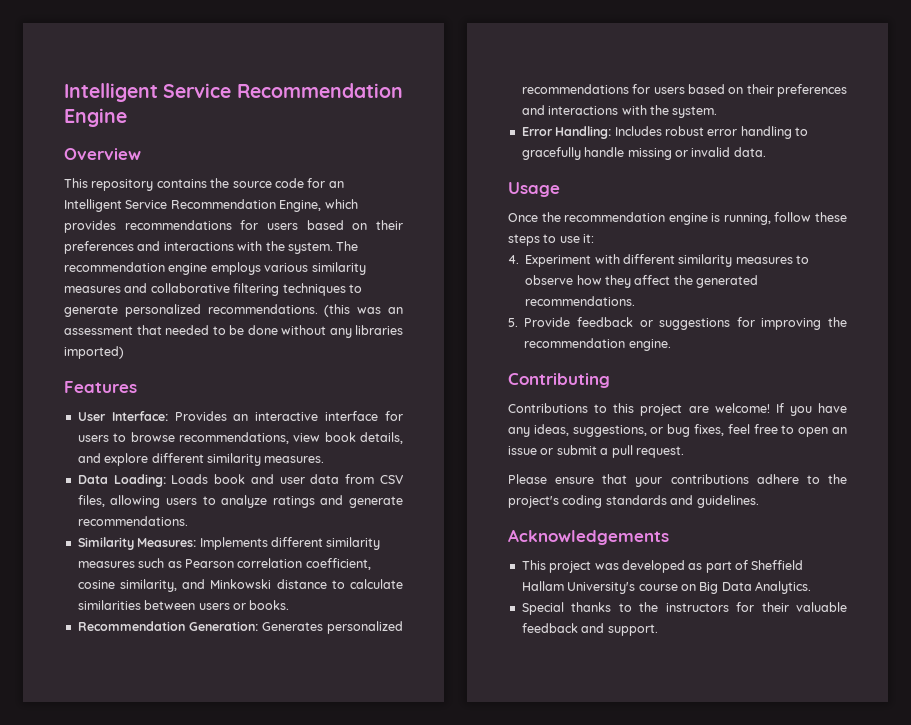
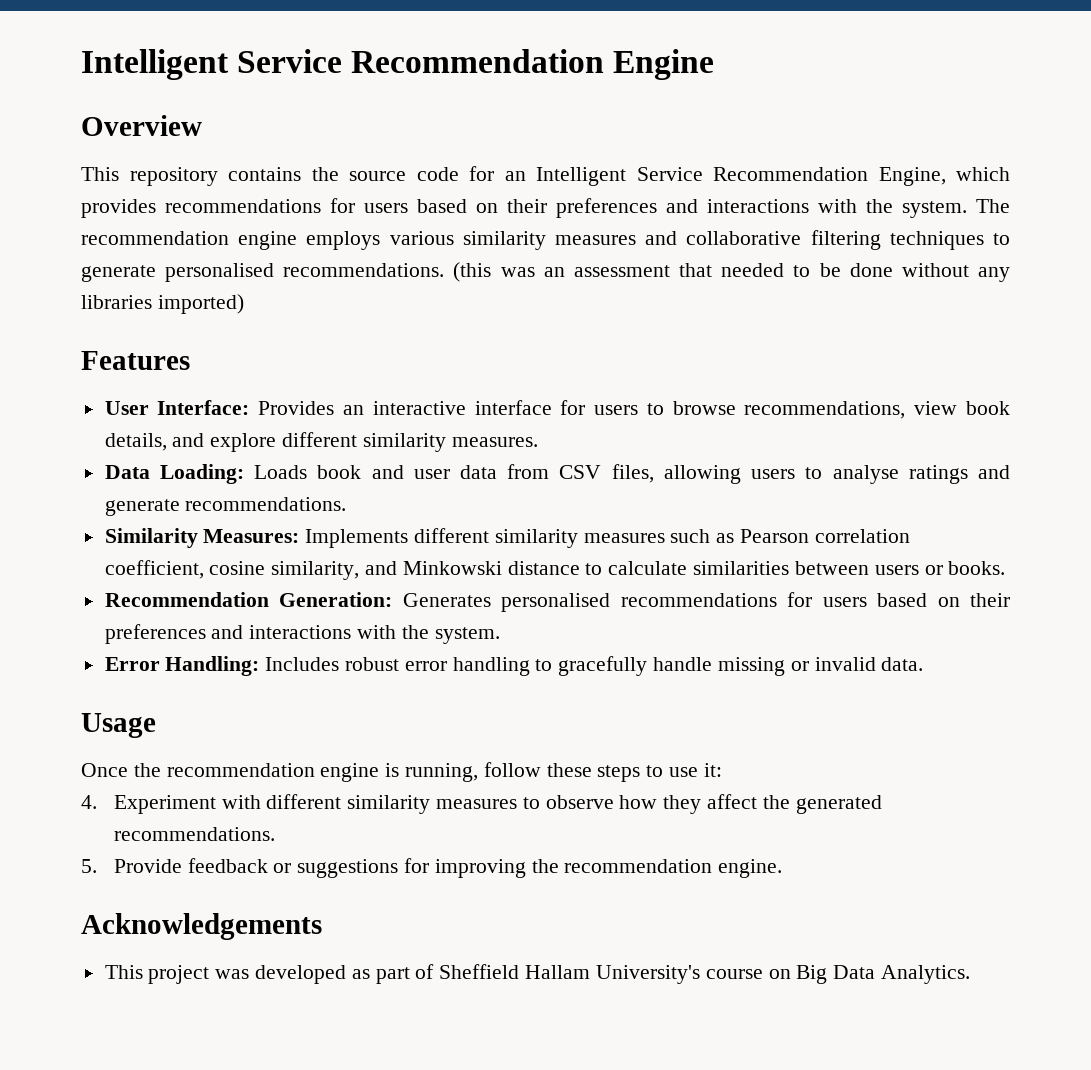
[124,304,201,317] personalized -> [165,263,275,282] personalised
[221,495,268,508] analyze -> [832,465,899,484] analyse
[326,621,403,634] personalized -> [501,593,611,612] personalised
[508,373,610,388] [508,403,847,416] [508,424,847,437] [508,445,684,458] [508,474,847,487] [508,495,759,508] // Contributing // Contributions to this project are welcome! If you have any ideas, suggestions, or bug fixes, feel free to open an issue or submit a pull request. // Please ensure that your contributions adhere to the project's coding standards and guidelines. -> (783, 868) none
[521,602,847,615] [521,623,658,636] // Special thanks to the instructors for their valuable feedback and support. -> (970, 974) none

